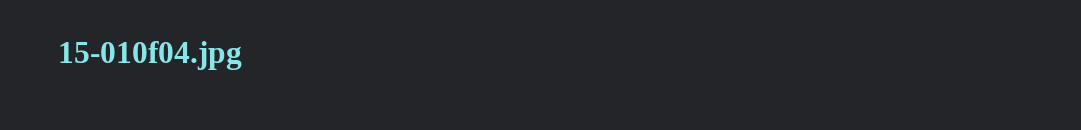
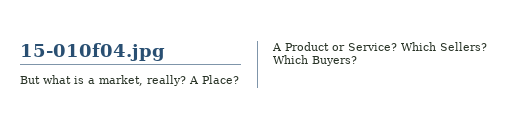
(242, 55) none -> [20,75,239,86] [272,42,487,51] [273,55,357,66] // But what is a market, really? A Place? A Product or Service? Which Sellers? Which Buyers?

